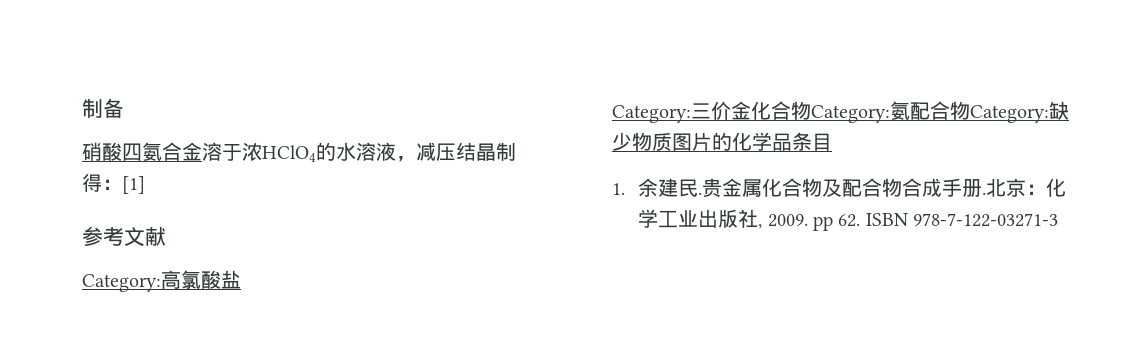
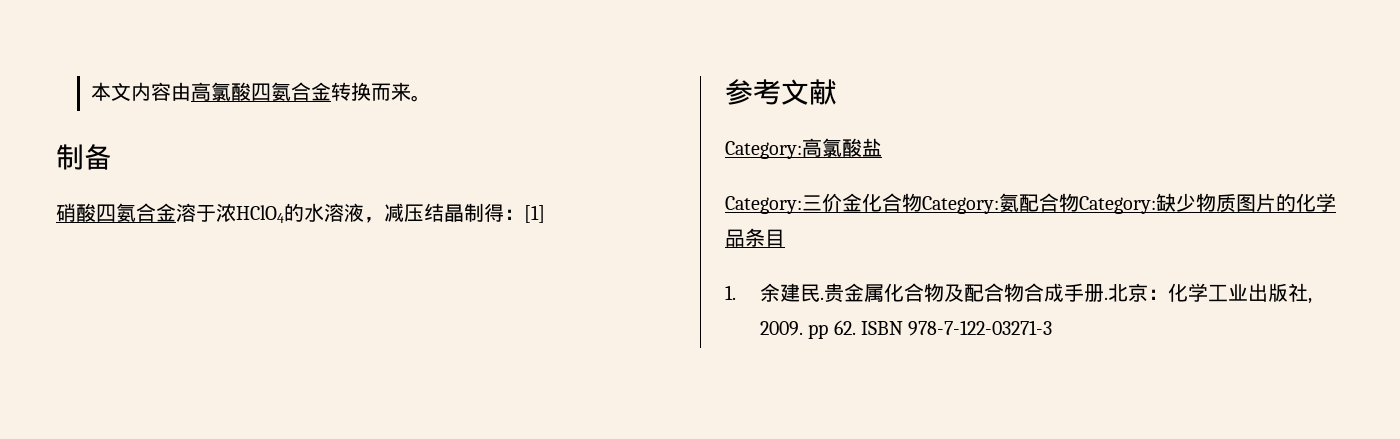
(82, 108) none -> [90,82,431,102] 本文内容由高氯酸四氨合金转换而来。 //

